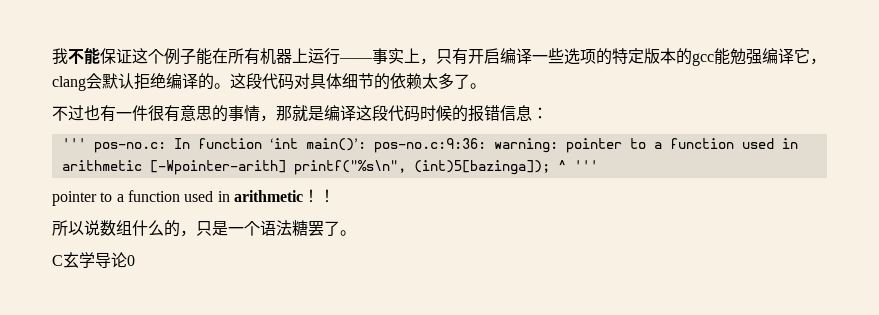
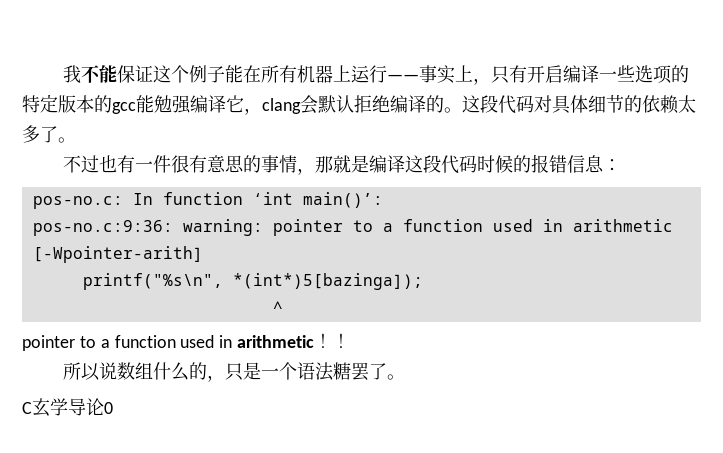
[61,138,86,149] ''' -> (622, 165) none
(366, 144) none -> (383, 200) //
[293,160,550,175] printf("%s\n", (int)5[bazinga]); -> [82,273,423,290] // printf("%s\n", *(int*)5[bazinga]); //
[573,160,598,171] ''' -> (283, 307) none

